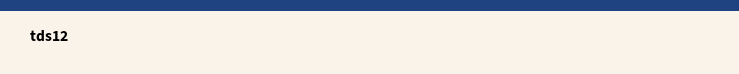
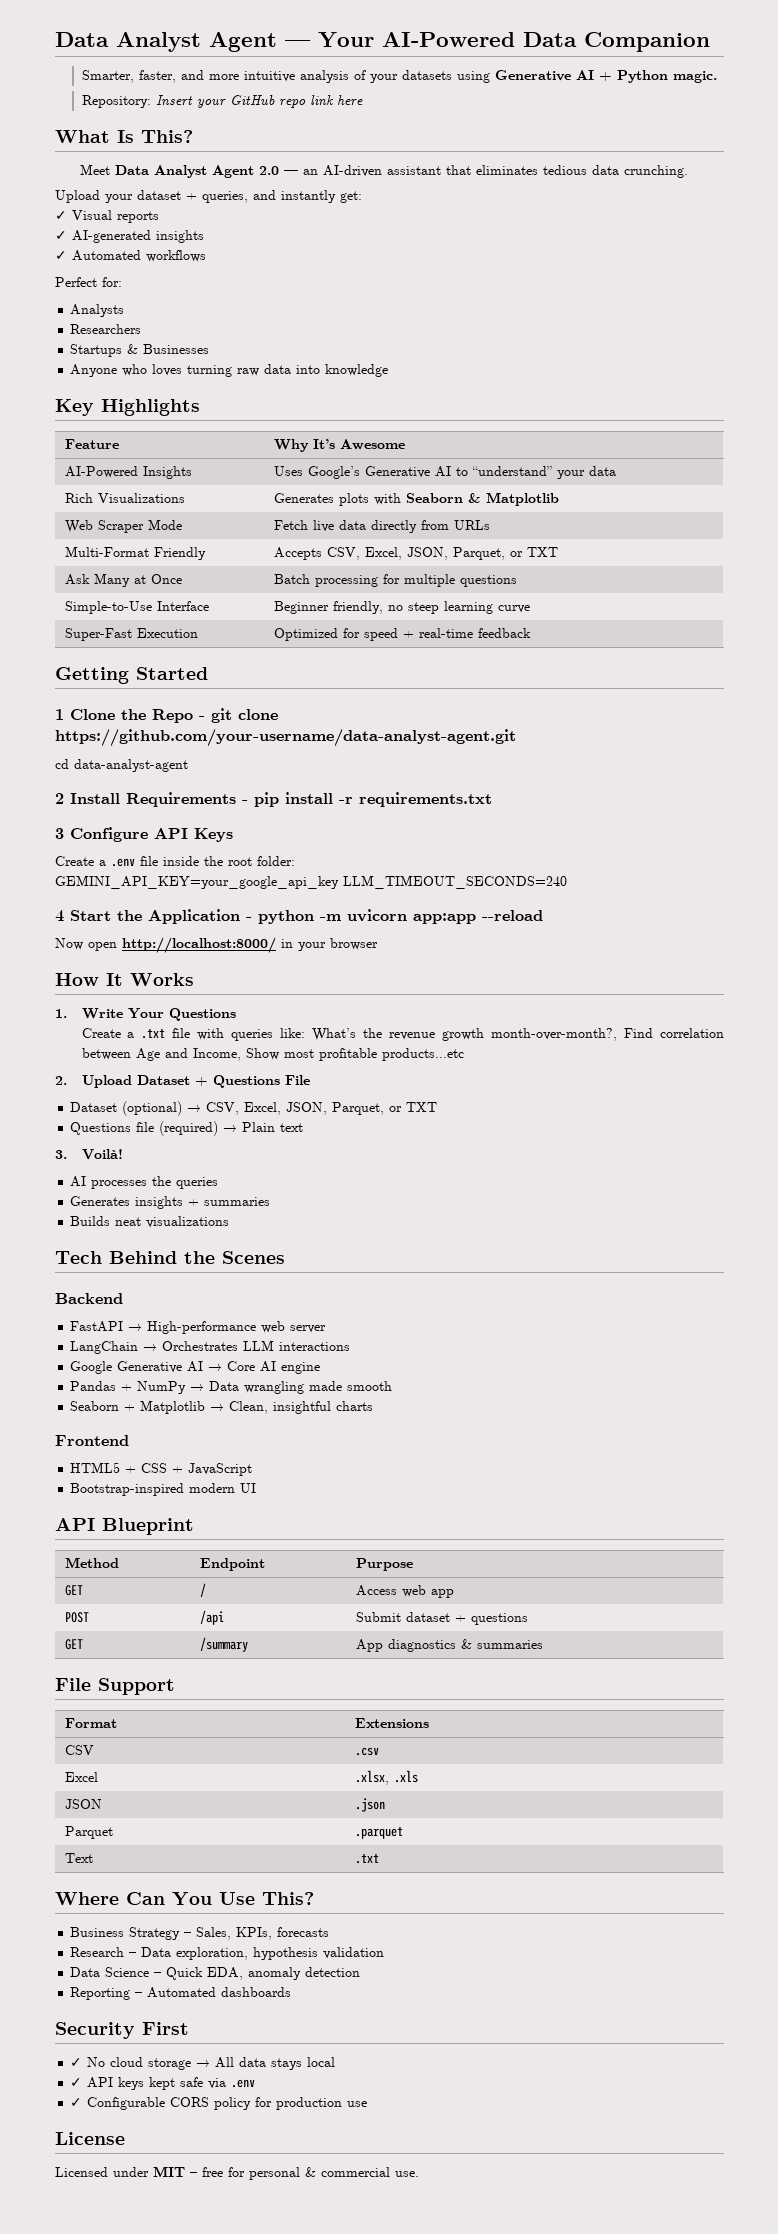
[30,30,68,42] tds12 -> [55,32,710,52] [81,70,717,83] [81,95,363,108] [55,130,193,143] [79,164,688,178] [55,190,362,203] [55,210,159,223] [55,230,204,243] [55,250,206,262] [55,277,122,287] [70,304,125,317] [70,324,142,334] [70,344,210,357] [70,364,389,377] [55,399,200,416] [65,439,120,449] [274,439,406,452] [65,466,193,479] [274,466,617,479] [65,493,186,503] [274,492,560,506] [65,519,183,533] [274,520,491,533] [65,546,207,560] [274,547,559,560] [65,573,183,587] [274,574,518,587] [65,601,210,614] [274,601,531,614] [65,628,199,641] [274,628,532,641] [55,667,208,684] [55,708,278,723] [55,729,516,747] [55,759,188,772] [55,792,492,807] [55,827,233,842] [55,856,295,867] [55,875,567,889] [55,909,543,924] [55,937,378,953] [55,973,194,986] [55,1008,236,1021] [81,1028,724,1041] [81,1048,464,1061] [55,1075,310,1088] [70,1101,438,1116] [70,1121,304,1136] [55,1149,123,1160] [70,1176,219,1189] [70,1196,271,1209] [70,1216,230,1228] [55,1251,285,1264] [55,1293,123,1304] [70,1321,327,1334] [70,1340,351,1354] [70,1361,321,1374] [70,1381,393,1394] [70,1400,374,1414] [55,1435,129,1446] [70,1462,253,1476] [70,1483,257,1496] [55,1518,194,1535] [65,1557,120,1568] [200,1558,266,1571] [356,1558,414,1571] [65,1585,84,1596] [200,1583,207,1597] [356,1585,455,1598] [65,1612,90,1623] [200,1610,225,1625] [356,1612,529,1625] [65,1639,84,1650] [200,1637,249,1652] [356,1639,544,1652] [55,1678,175,1695] [65,1718,118,1728] [355,1718,430,1728] [65,1745,95,1755] [355,1747,380,1756] [65,1772,99,1782] [355,1770,419,1785] [65,1799,103,1809] [355,1798,386,1812] [65,1826,114,1839] [355,1826,404,1839] [65,1853,94,1863] [355,1853,380,1864] [55,1892,314,1906] [70,1927,330,1940] [70,1947,385,1960] [70,1967,361,1980] [70,1987,292,2000] [55,2022,189,2039] [70,2057,336,2070] [70,2077,256,2090] [70,2097,368,2110] [55,2132,125,2145] [55,2166,419,2180] Data Analyst Agent — Your AI-Powered Data Companion // Smarter, faster, and more intuitive analysis of your datasets using Generative AI + Python magic. // Repository: Insert your GitHub repo link here // What Is This? // Meet Data Analyst Agent 2.0 — an AI-driven assistant that eliminates tedious data crunching. // Upload your dataset + queries, and instantly get: // ✓ Visual reports // ✓ AI-generated insights // ✓ Automated workflows // Perfect for: // Analysts // Researchers // Startups & Businesses // Anyone who loves turning raw data into knowledge // Key Highlights // Feature | Why It’s Awesome // AI-Powered Insights | Uses Google’s Generative AI to “understand” your data // Rich Visualizations | Generates plots with Seaborn & Matplotlib // Web Scraper Mode | Fetch live data directly from URLs // Multi-Format Friendly | Accepts CSV, Excel, JSON, Parquet, or TXT // Ask Many at Once | Batch processing for multiple questions // Simple-to-Use Interface | Beginner friendly, no steep learning curve // Super-Fast Execution | Optimized for speed + real-time feedback // Getting Started // 1 Clone the Repo - git clone https://github.com/your-username/data-analyst-agent.git // cd data-analyst-agent // 2 Install Requirements - pip install -r requirements.txt // 3 Configure API Keys // Create a .env file inside the root folder: // GEMINI_API_KEY=your_google_api_key LLM_TIMEOUT_SECONDS=240 // 4 Start the Application - python -m uvicorn app:app --reload // Now open http://localhost:8000/ in your browser // How It Works // 1. Write Your Questions // Create a .txt file with queries like: What’s the revenue growth month-over-month?, Find correlation between Age and Income, Show most profitable products...etc // 2. Upload Dataset + Questions File // Dataset (optional) → CSV, Excel, JSON, Parquet, or TXT // Questions file (required) → Plain text // 3. Voilà! // AI processes the queries // Generates insights + summaries // Builds neat visualizations // Tech Behind the Scenes // Backend // FastAPI → High-performance web server // LangChain → Orchestrates LLM interactions // Google Generative AI → Core AI engine // Pandas + NumPy → Data wrangling made smooth // Seaborn + Matplotlib → Clean, insightful charts // Frontend // HTML5 + CSS + JavaScript // Bootstrap-inspired modern UI // API Blueprint // Method | Endpoint | Purpose // GET | / | Access web app // POST | /api | Submit dataset + questions // GET | /summary | App diagnostics & summaries // File Support // Format | Extensions // CSV | .csv // Excel | .xlsx, .xls // JSON | .json // Parquet | .parquet // Text | .txt // Where Can You Use This? // Business Strategy – Sales, KPIs, forecasts // Research – Data exploration, hypothesis validation // Data Science – Quick EDA, anomaly detection // Reporting – Automated dashboards // Security First // ✓ No cloud storage → All data stays local // ✓ API keys kept safe via .env // ✓ Configurable CORS policy for production use // License // Licensed under MIT – free for personal & commercial use.

